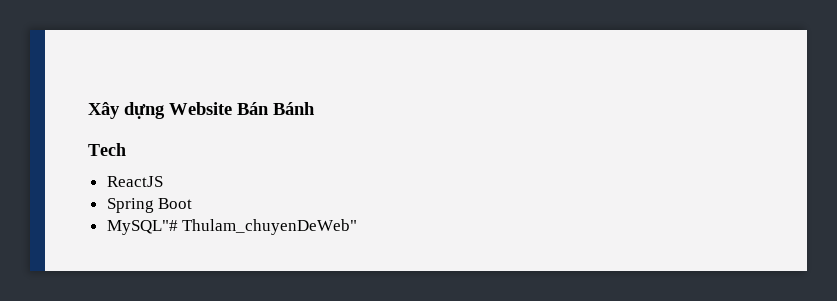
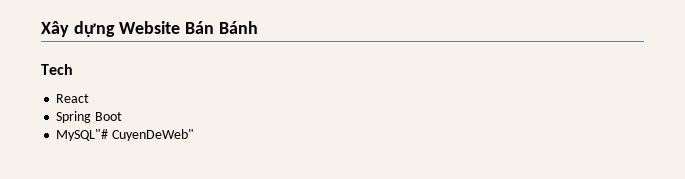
[106,176,163,187] ReactJS -> [56,94,90,103] React
[182,219,358,235] Thulam_chuyenDeWeb" -> [112,129,195,141] CuyenDeWeb"

